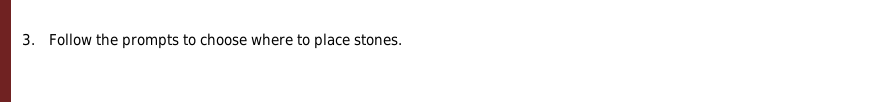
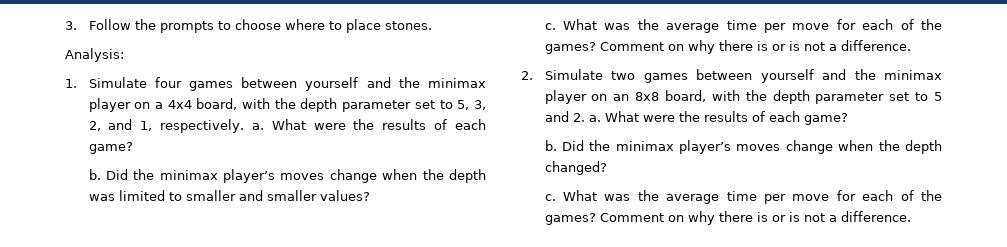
(402, 40) none -> [65,48,124,62] [65,77,486,91] [88,98,487,112] [88,119,487,133] [88,142,133,154] [88,169,486,183] [88,190,370,201] [544,19,942,33] [544,40,911,54] [521,69,942,83] [544,90,942,104] [544,111,848,125] [544,140,942,154] [544,161,607,175] [544,190,942,204] [544,211,911,225] // Analysis: // 1. Simulate four games between yourself and the minimax player on a 4x4 board, with the depth parameter set to 5, 3, 2, and 1, respectively. a. What were the results of each game? // b. Did the minimax player’s moves change when the depth was limited to smaller and smaller values? // c. What was the average time per move for each of the games? Comment on why there is or is not a difference. // 2. Simulate two games between yourself and the minimax player on an 8x8 board, with the depth parameter set to 5 and 2. a. What were the results of each game? // b. Did the minimax player’s moves change when the depth changed? // c. What was the average time per move for each of the games? Comment on why there is or is not a difference.

